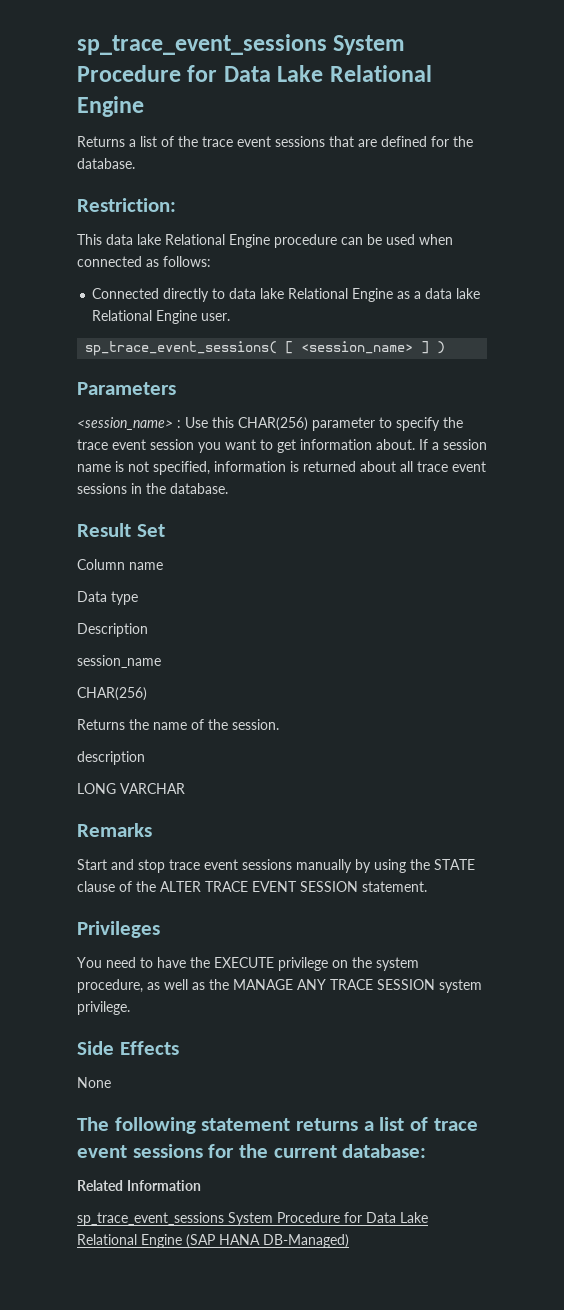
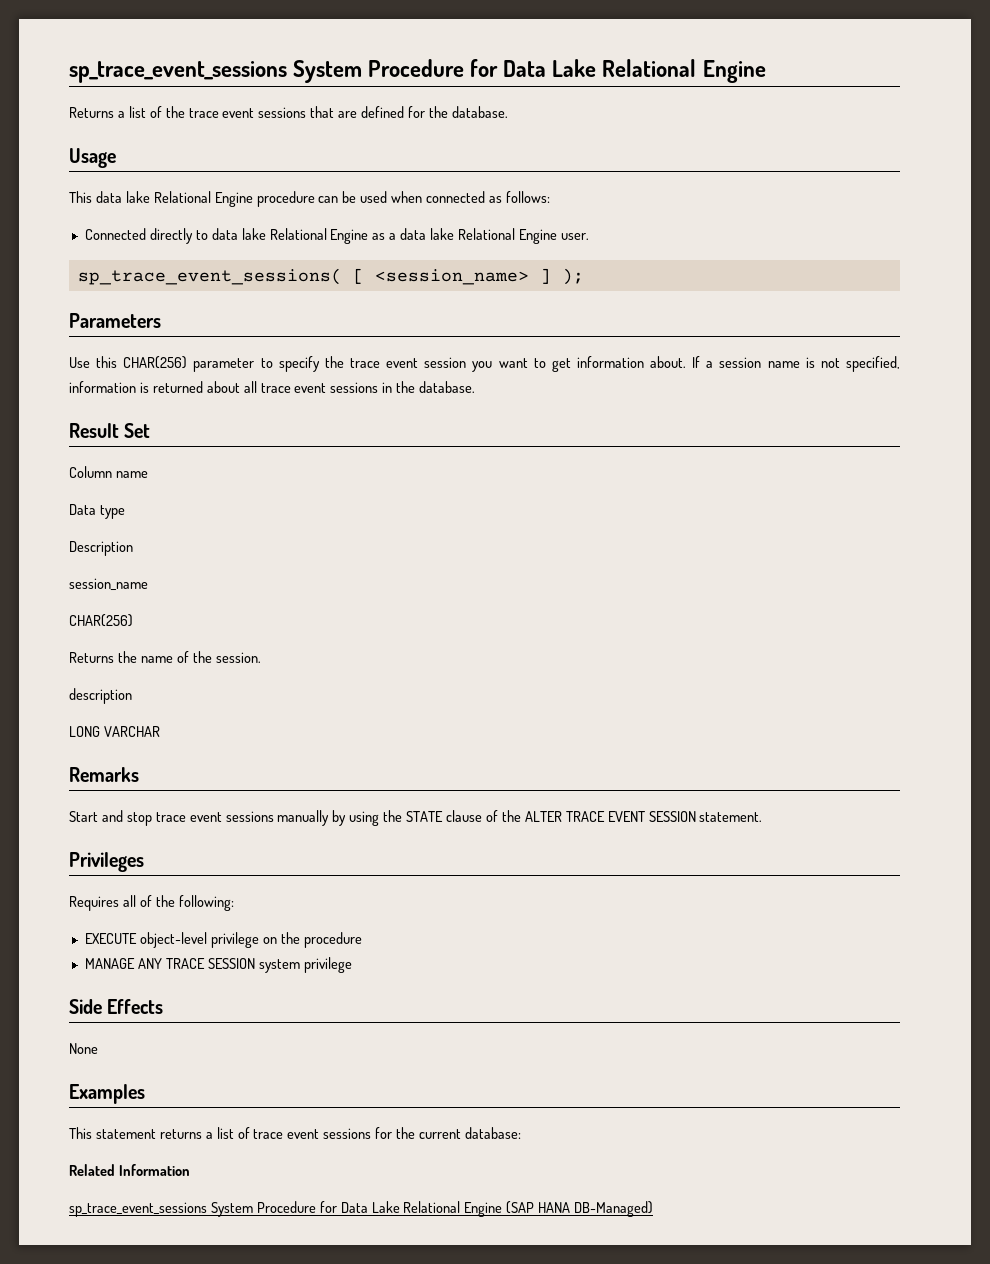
[77,198,176,212] Restriction: -> [69,148,116,168] Usage
[437,341,446,354] ) -> [561,268,584,285] );
[77,417,181,430] <session_name> : -> (161, 320) none
[77,957,419,971] [77,979,229,993] You need to have the EXECUTE privilege on the system procedure, as well as the -> [69,895,234,911] [84,932,362,948] Requires all of the following: // EXECUTE object-level privilege on the procedure //
[77,1001,130,1015] privilege. -> [303,957,352,973] privilege
[77,1117,196,1134] The following -> [69,1084,145,1104] [69,1127,92,1139] Examples // This

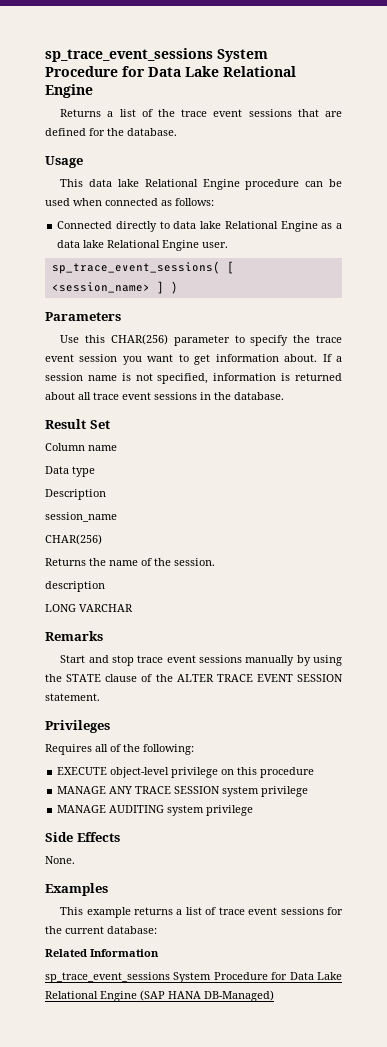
[561,268,584,285] ); -> [170,281,178,294] )
[280,932,300,944] the -> [237,767,258,775] this
(352, 965) none -> [57,805,254,816] // MANAGE AUDITING system privilege
[69,1043,98,1054] // None -> [45,856,75,864] // None.
[95,1129,156,1139] statement -> [86,907,131,918] example

